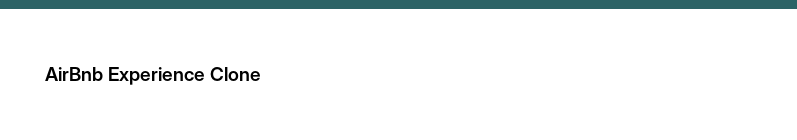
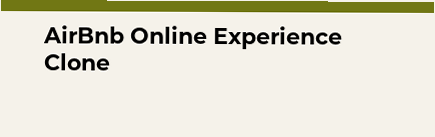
(103, 74) none -> [130,25,208,44] Online

